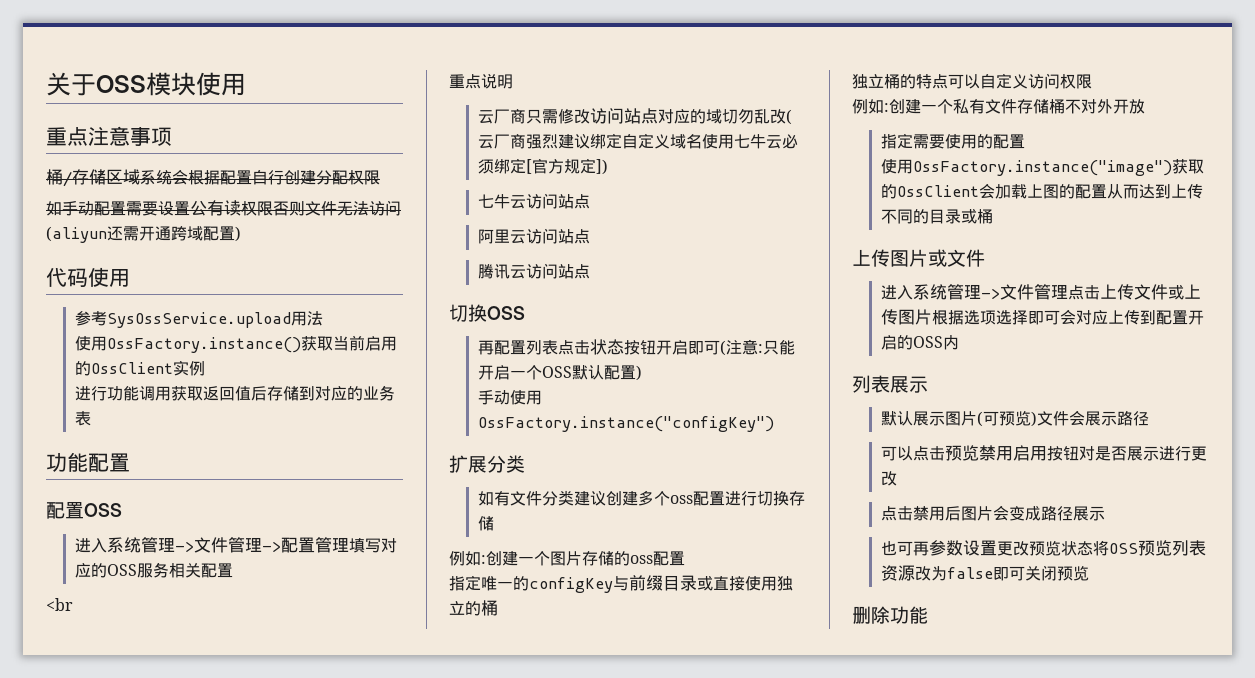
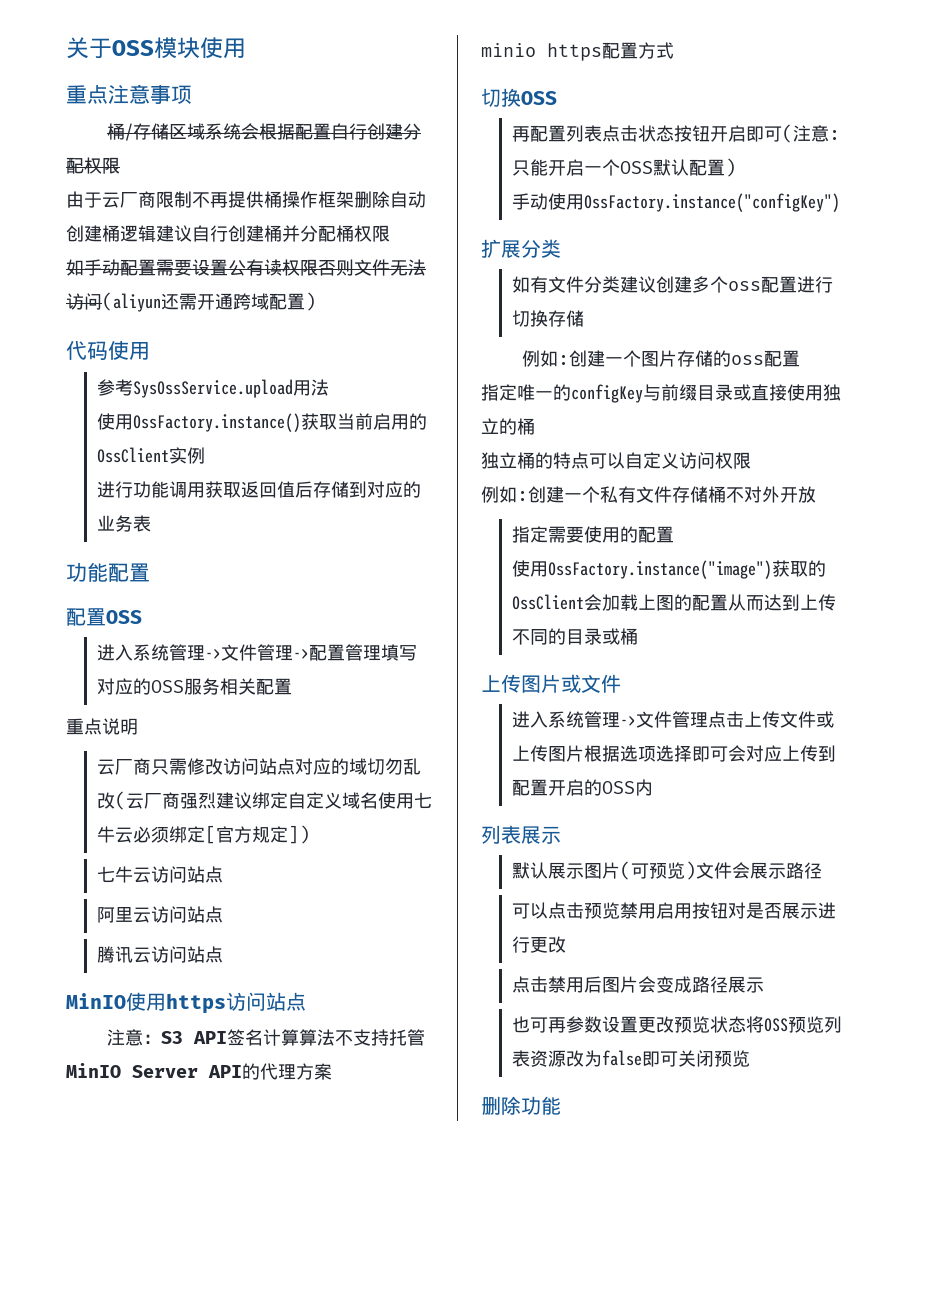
(380, 177) none -> [66,191,426,208] [66,225,390,242] // 由于云厂商限制不再提供桶操作框架删除自动创建桶逻辑建议自行创建桶并分配桶权限
[46,598,73,611] // <br -> (292, 686) none
(590, 271) none -> [66,992,306,1014] [106,1029,425,1046] [66,1063,332,1080] [481,42,674,61] // MinIO使用https访问站点 // 注意：S3 API签名计算算法不支持托管MinIO Server API的代理方案 // minio https配置方式

